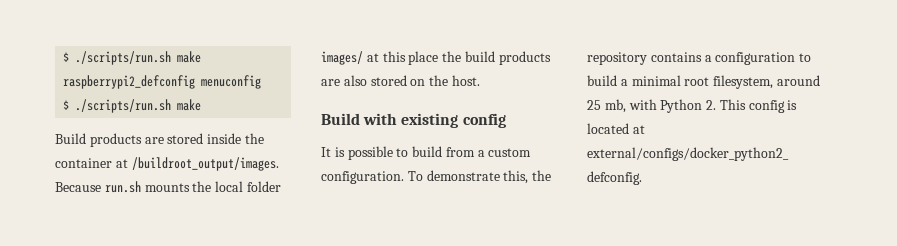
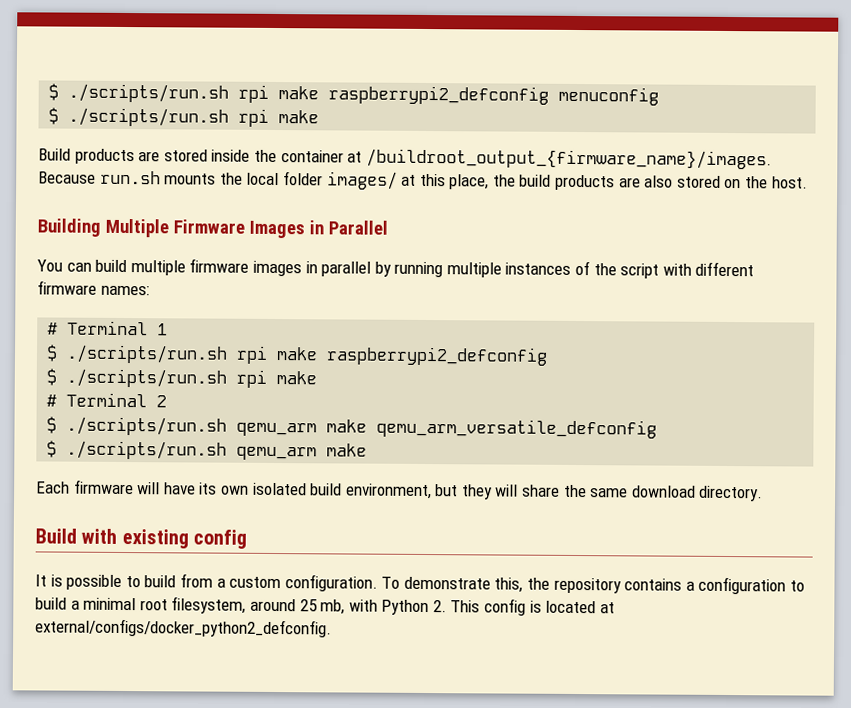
[63,51,172,65] $ ./scripts/run.sh -> [48,83,270,103] $ ./scripts/run.sh rpi
(172, 106) none -> [238,108,270,127] rpi
[131,157,279,171] /buildroot_output/images. -> [365,148,772,170] /buildroot_output_{firmware_name}/images.
[408,51,439,65] place -> [449,174,490,190] place,
(480, 80) none -> [37,218,388,239] [37,258,755,279] [37,280,150,296] [47,320,169,336] [46,344,549,366] [46,368,318,388] [46,392,168,408] [46,416,658,439] [46,440,368,461] [36,479,764,502] // Building Multiple Firmware Images in Parallel // You can build multiple firmware images in parallel by running multiple instances of the script with different firmware names: // # Terminal 1 // $ ./scripts/run.sh rpi make raspberrypi2_defconfig // $ ./scripts/run.sh rpi make // # Terminal 2 // $ ./scripts/run.sh qemu_arm make qemu_arm_versatile_defconfig // $ ./scripts/run.sh qemu_arm make // Each firmware will have its own isolated build environment, but they will share the same download directory.

